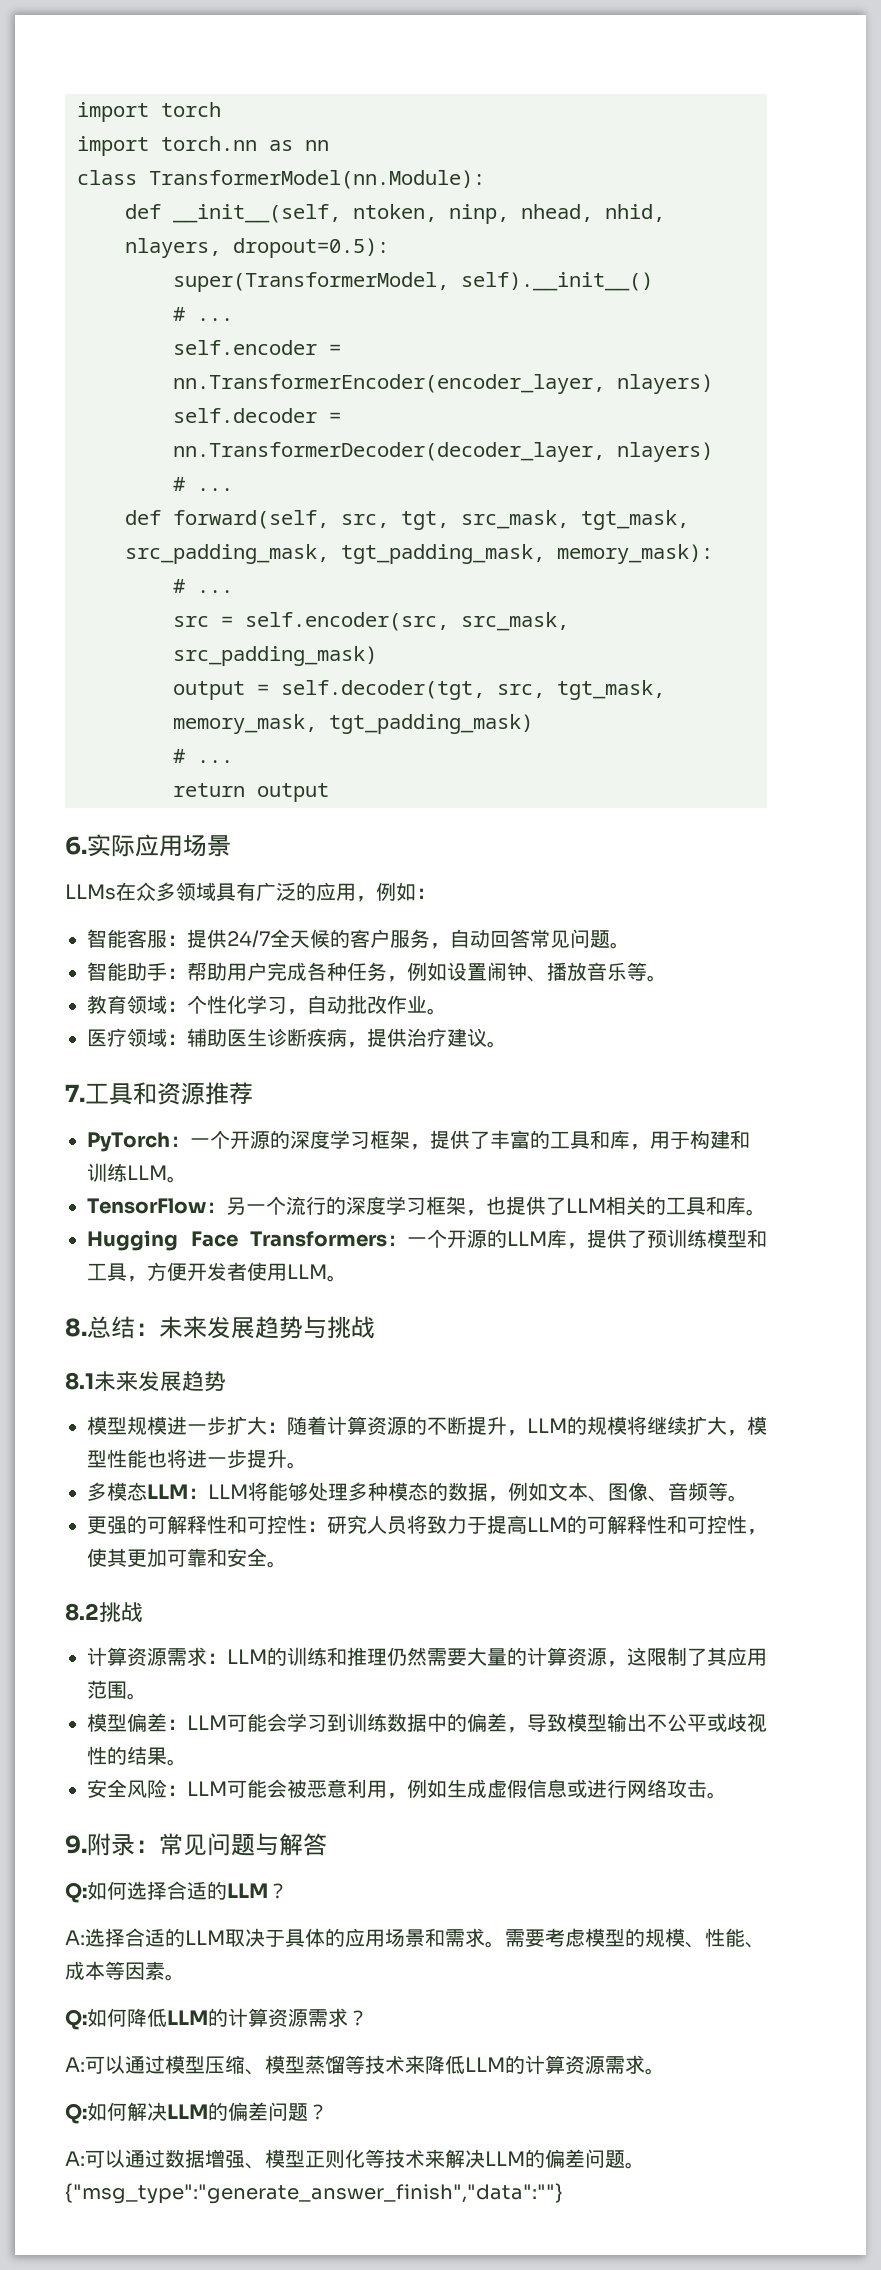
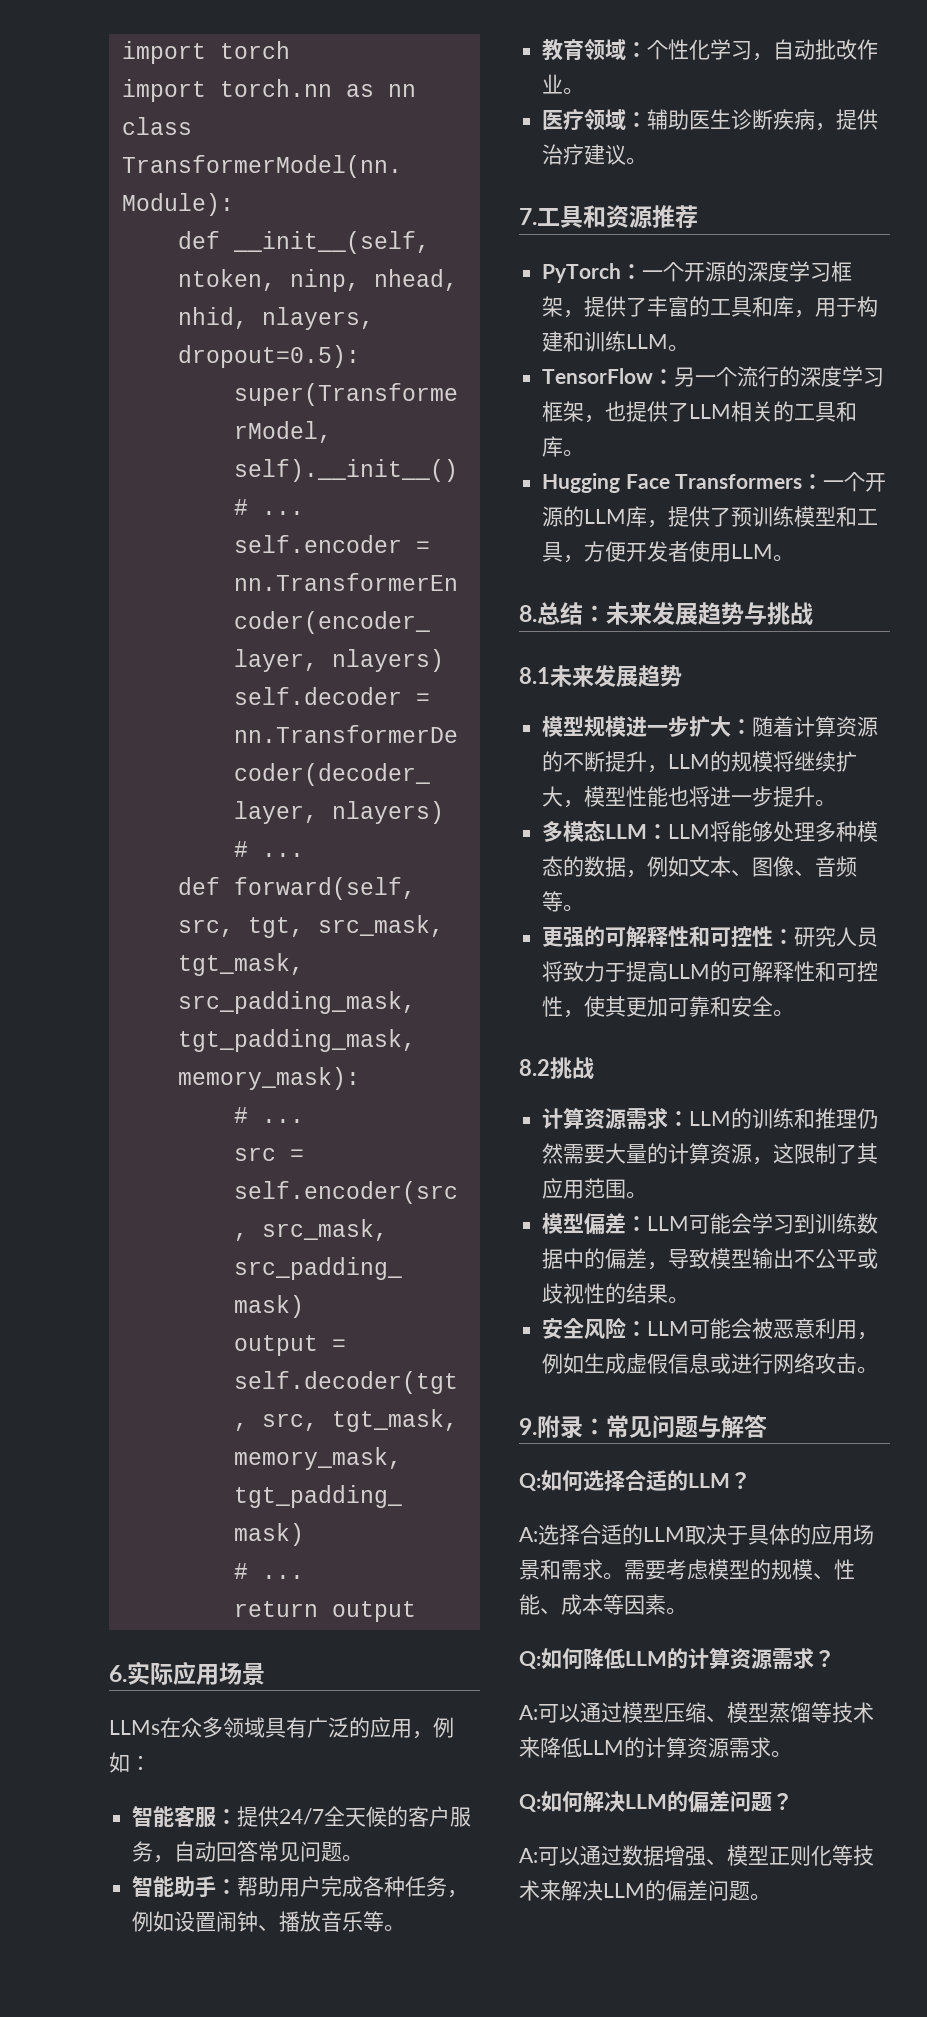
[65,2183,563,2204] {"msg_type":"generate_answer_finish","data":""} -> (771, 1897) none

